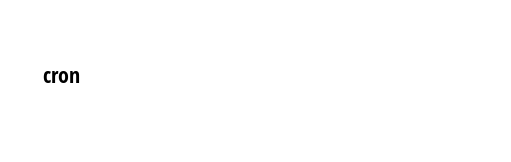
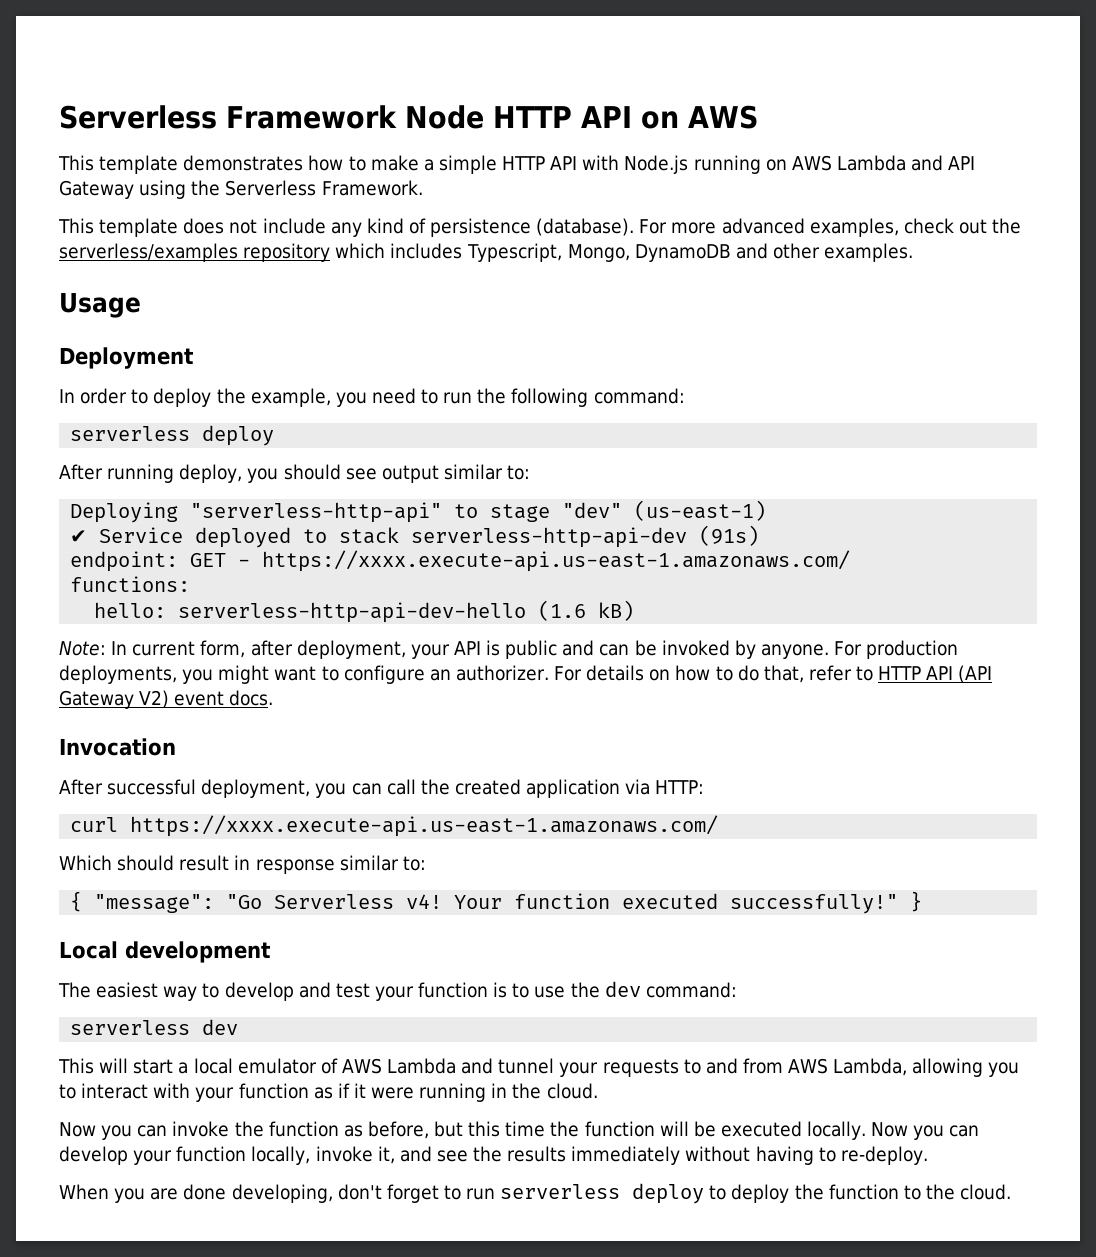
[43,71,80,83] cron -> [59,105,758,129] [58,155,976,174] [59,180,423,199] [58,218,1022,237] [59,243,914,262] [59,293,141,318] [59,347,194,369] [59,388,685,407] [70,425,275,446] [59,464,531,483] [70,500,767,523] [70,525,760,548] [70,550,851,572] [70,576,191,592] [94,600,635,623] [59,640,959,659] [59,665,993,684] [59,690,274,709] [59,738,176,756] [59,779,705,798] [70,815,719,837] [59,855,426,874] [70,891,923,914] [59,941,271,963] [58,981,737,1001] [70,1019,239,1035] [58,1058,1020,1077] [59,1083,598,1102] [59,1121,980,1140] [59,1146,928,1165] [59,1183,1012,1204] Serverless Framework Node HTTP API on AWS // This template demonstrates how to make a simple HTTP API with Node.js running on AWS Lambda and API Gateway using the Serverless Framework. // This template does not include any kind of persistence (database). For more advanced examples, check out the serverless/examples repository which includes Typescript, Mongo, DynamoDB and other examples. // Usage // Deployment // In order to deploy the example, you need to run the following command: // serverless deploy // After running deploy, you should see output similar to: // Deploying "serverless-http-api" to stage "dev" (us-east-1) // ✔ Service deployed to stack serverless-http-api-dev (91s) // endpoint: GET - https://xxxx.execute-api.us-east-1.amazonaws.com/ // functions: // hello: serverless-http-api-dev-hello (1.6 kB) // Note: In current form, after deployment, your API is public and can be invoked by anyone. For production deployments, you might want to configure an authorizer. For details on how to do that, refer to HTTP API (API Gateway V2) event docs. // Invocation // After successful deployment, you can call the created application via HTTP: // curl https://xxxx.execute-api.us-east-1.amazonaws.com/ // Which should result in response similar to: // { "message": "Go Serverless v4! Your function executed successfully!" } // Local development // The easiest way to develop and test your function is to use the dev command: // serverless dev // This will start a local emulator of AWS Lambda and tunnel your requests to and from AWS Lambda, allowing you to interact with your function as if it were running in the cloud. // Now you can invoke the function as before, but this time the function will be executed locally. Now you can develop your function locally, invoke it, and see the results immediately without having to re-deploy. // When you are done developing, don't forget to run serverless deploy to deploy the function to the cloud.

